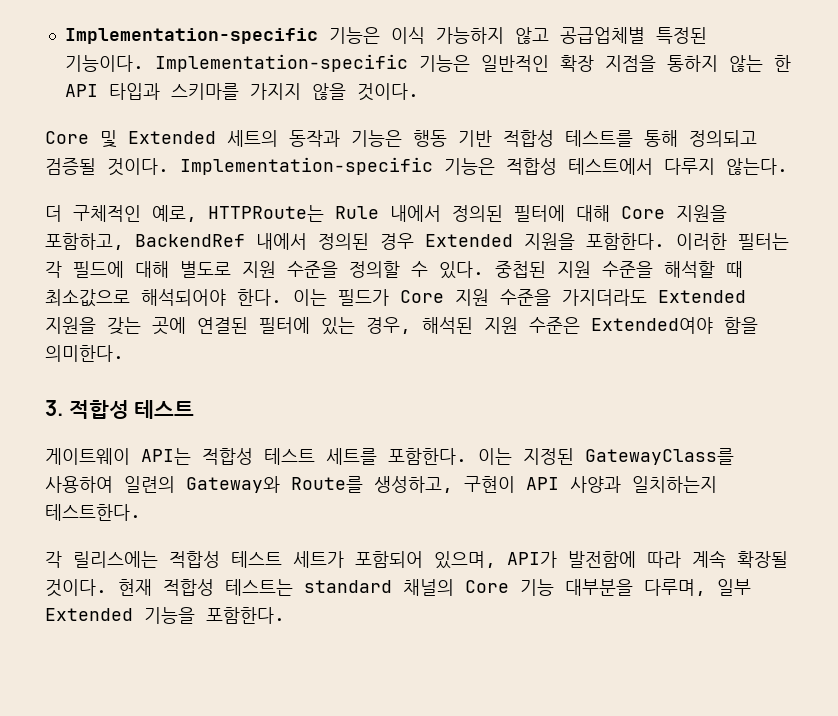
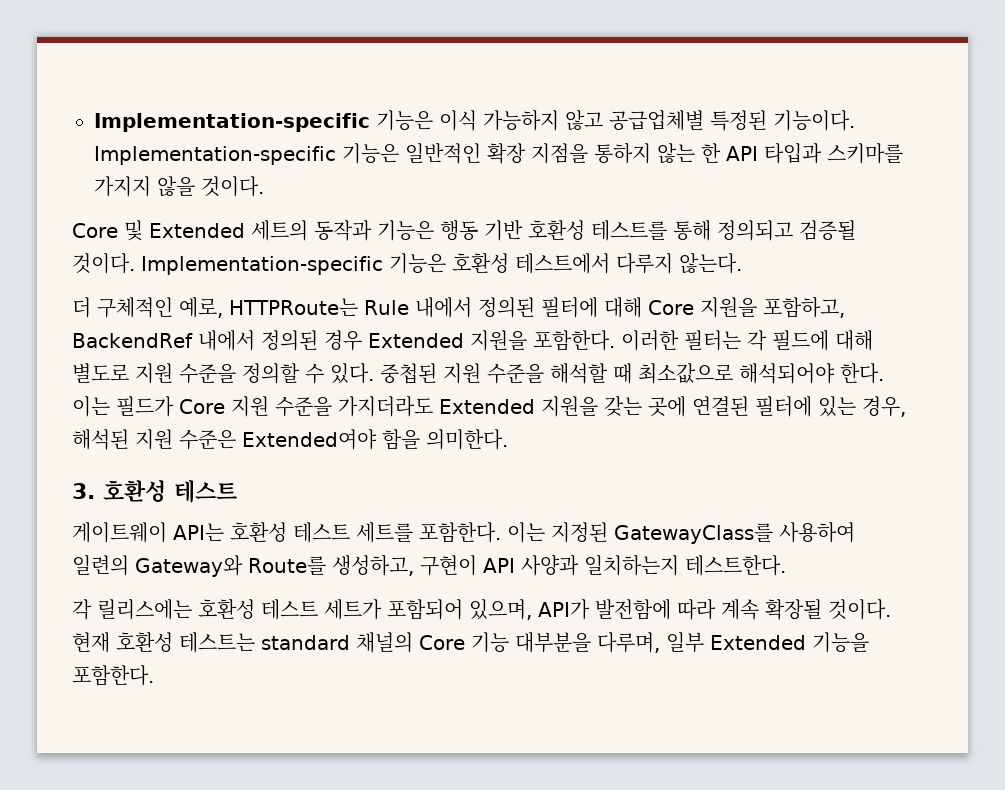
[503,130,554,147] 적합성 -> [528,220,585,240] 호환성
[506,158,557,175] 적합성 -> [452,253,509,273] 호환성
[68,400,129,419] 적합성 -> [103,480,166,502] 호환성
[202,448,253,465] 적합성 -> [230,522,287,542] 호환성
[169,551,220,568] 적합성 -> [198,599,255,619] 호환성
[163,579,214,596] 적합성 -> [116,632,173,652] 호환성

